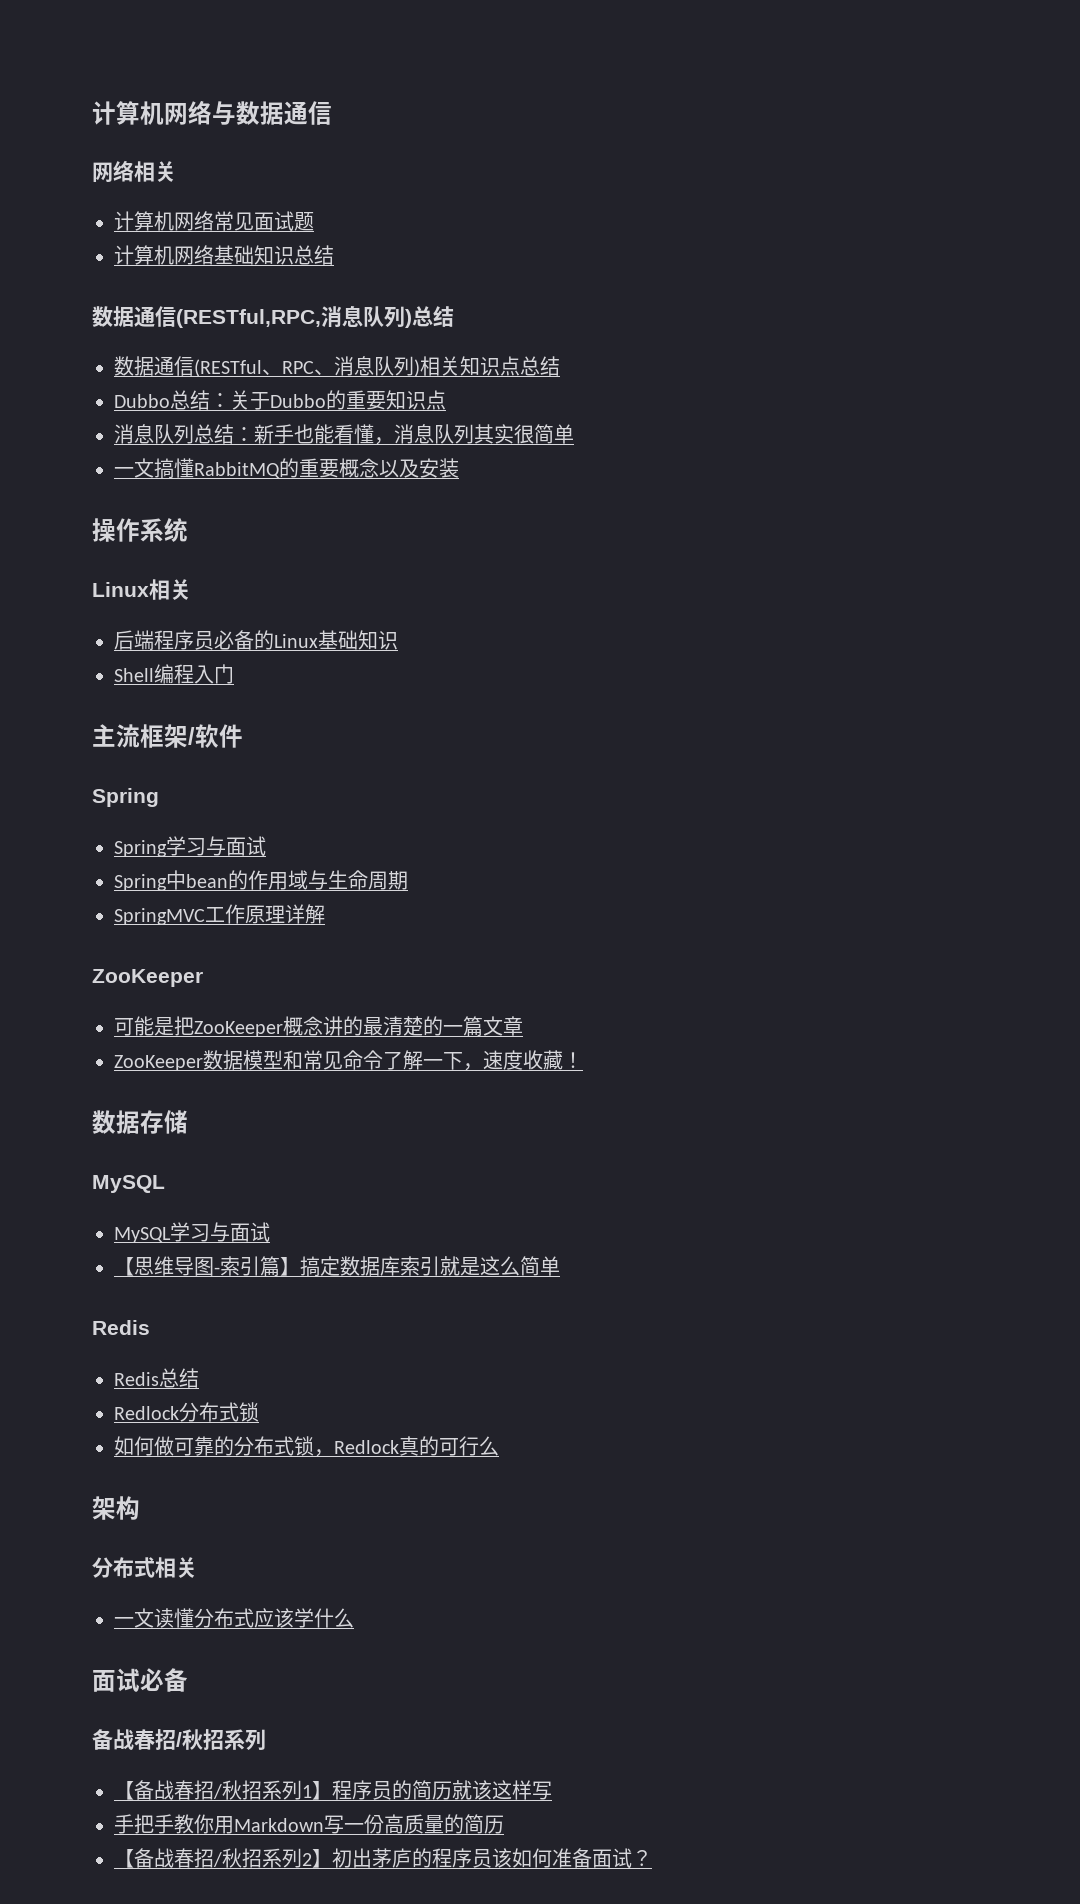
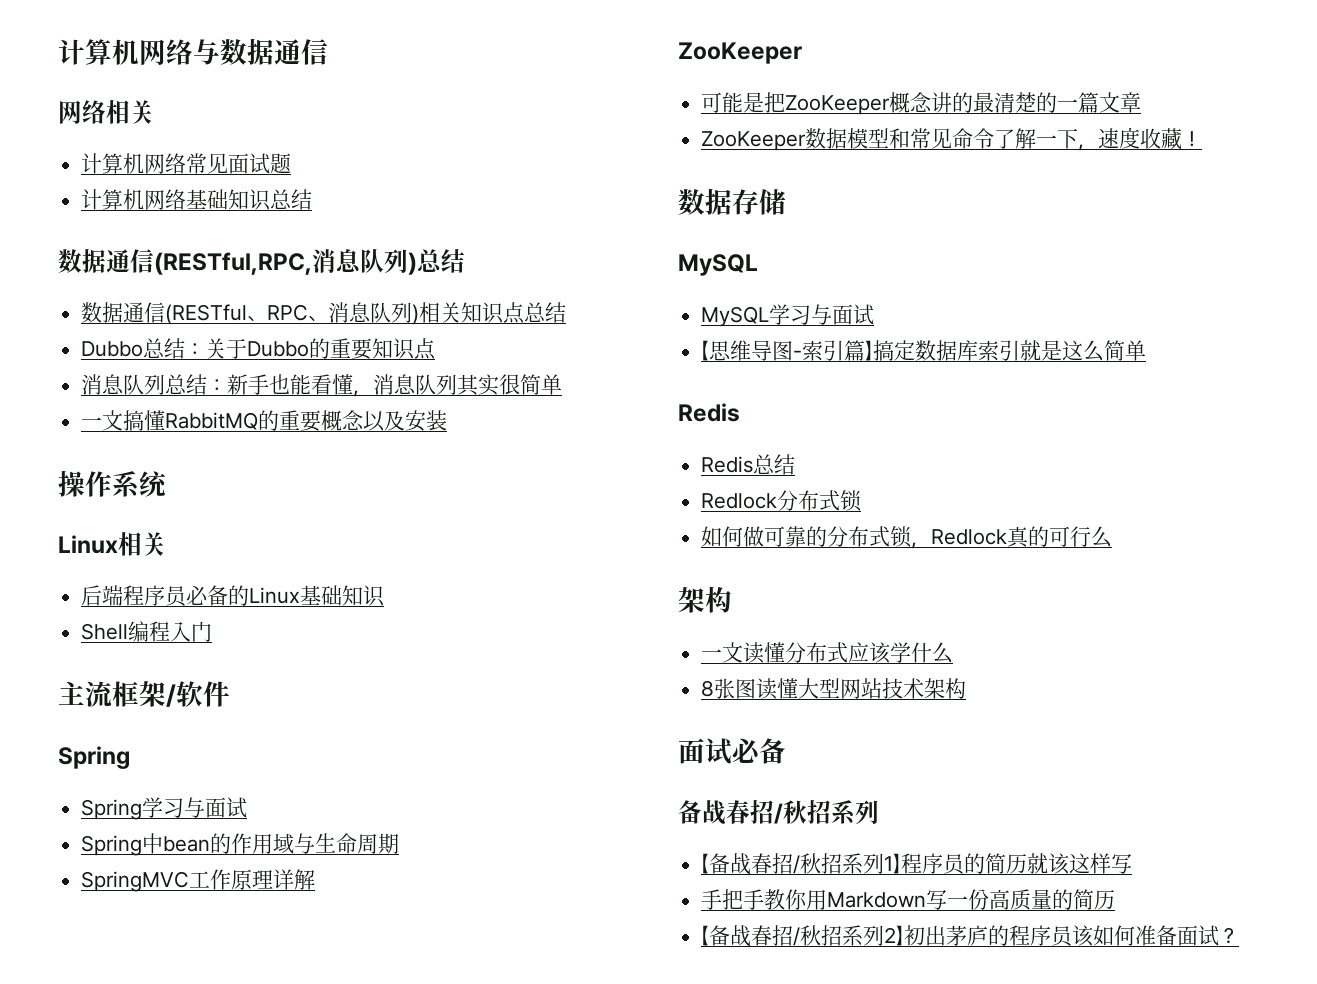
[92,1557,197,1578] // 分布式相关 -> (732, 599) none
(354, 1618) none -> [701,678,967,700] // 8张图读懂大型网站技术架构

